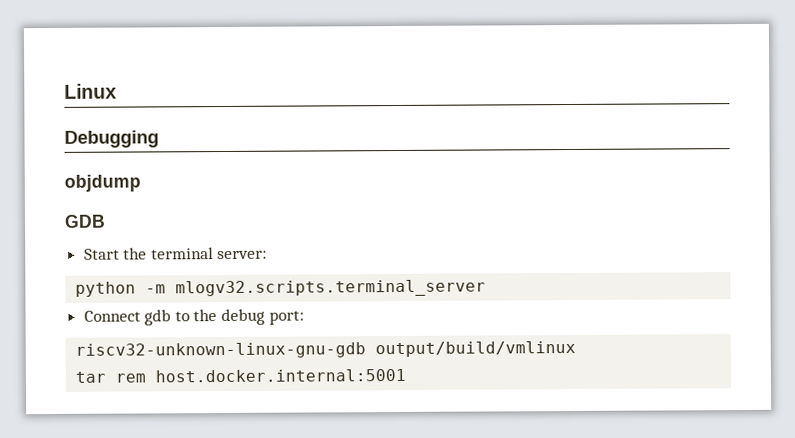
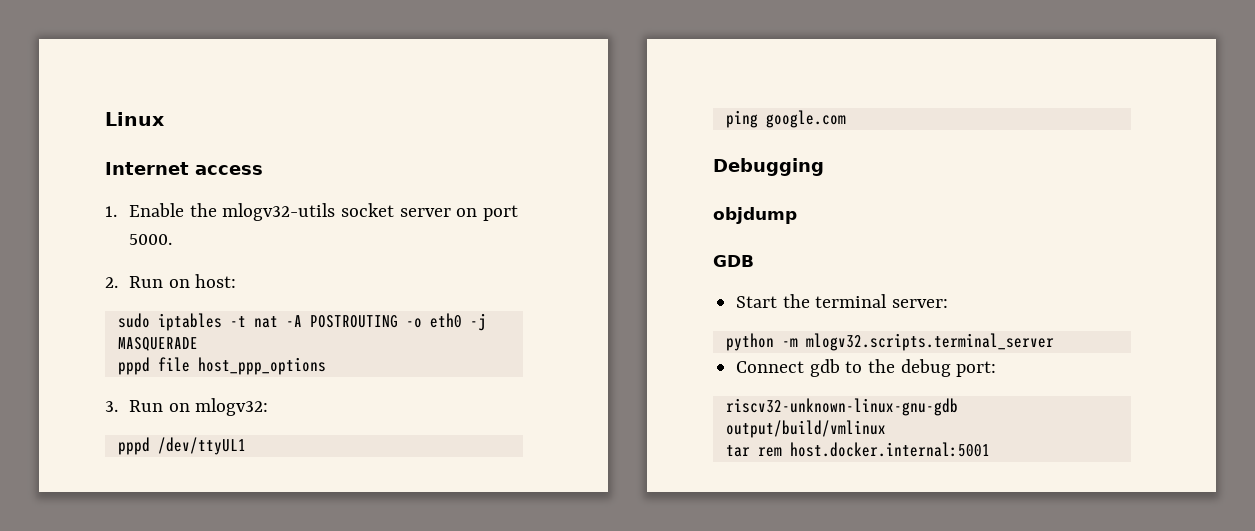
(117, 91) none -> [105,162,263,175] [105,203,519,221] [129,234,173,245] [105,274,237,288] [117,313,486,331] [117,337,198,351] [117,357,326,375] [105,398,269,416] [117,437,246,455] [725,110,846,128] // Internet access // 1. Enable the mlogv32-utils socket server on port 5000. // 2. Run on host: // sudo iptables -t nat -A POSTROUTING -o eth0 -j MASQUERADE // pppd file host_ppp_options // 3. Run on mlogv32: // pppd /dev/ttyUL1 // ping google.com

